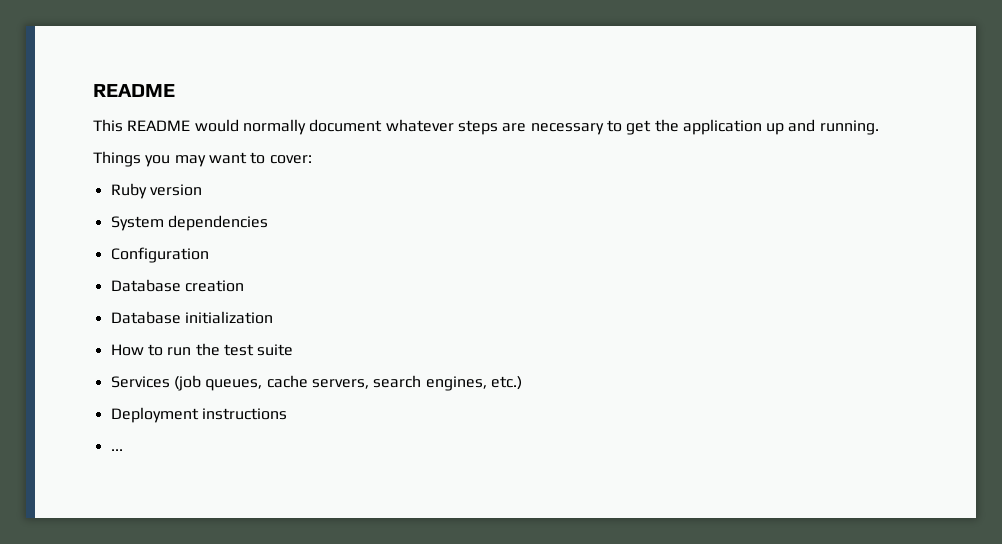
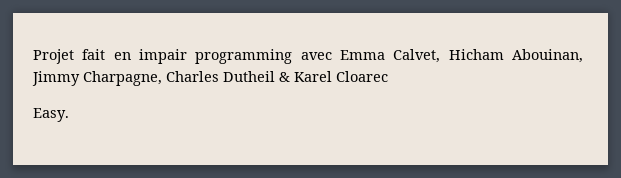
[93,84,175,97] [93,119,879,135] [93,151,312,167] [110,183,202,199] [110,215,268,231] [110,247,209,263] [110,279,244,292] [110,311,273,324] [110,343,294,356] [110,375,522,391] [110,407,287,423] [110,449,123,451] README // This README would normally document whatever steps are necessary to get the application up and running. // Things you may want to cover: // Ruby version // System dependencies // Configuration // Database creation // Database initialization // How to run the test suite // Services (job queues, cache servers, search engines, etc.) // Deployment instructions // ... -> [33,49,583,64] [32,71,388,86] [33,108,69,122] Projet fait en impair programming avec Emma Calvet, Hicham Abouinan, Jimmy Charpagne, Charles Dutheil & Karel Cloarec // Easy.

